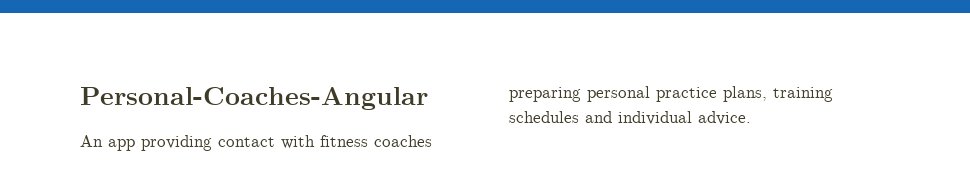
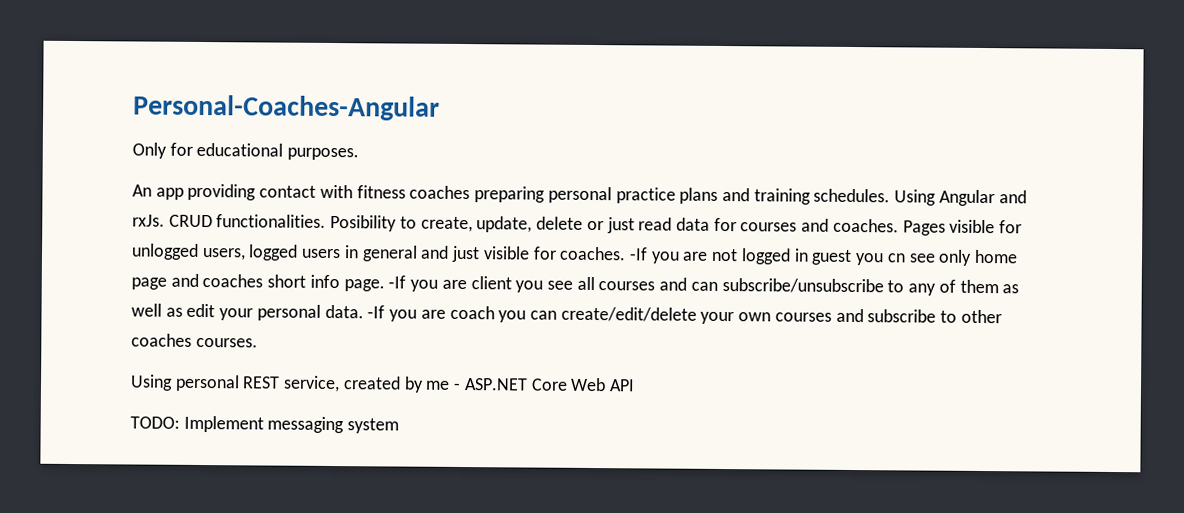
(428, 98) none -> [132,142,360,161] // Only for educational purposes.
[723,86,833,102] [509,111,751,125] plans, training schedules and individual advice. -> [679,187,1027,207] [132,214,1023,236] [131,243,1018,266] [131,273,1020,296] [131,303,1002,325] [131,333,258,348] [130,374,635,393] [130,415,400,434] plans and training schedules. Using Angular and rxJs. CRUD functionalities. Posibility to create, update, delete or just read data for courses and coaches. Pages visible for unlogged users, logged users in general and just visible for coaches. -If you are not logged in guest you cn see only home page and coaches short info page. -If you are client you see all courses and can subscribe/unsubscribe to any of them as well as edit your personal data. -If you are coach you can create/edit/delete your own courses and subscribe to other coaches courses. // Using personal REST service, created by me - ASP.NET Core Web API // TODO: Implement messaging system

